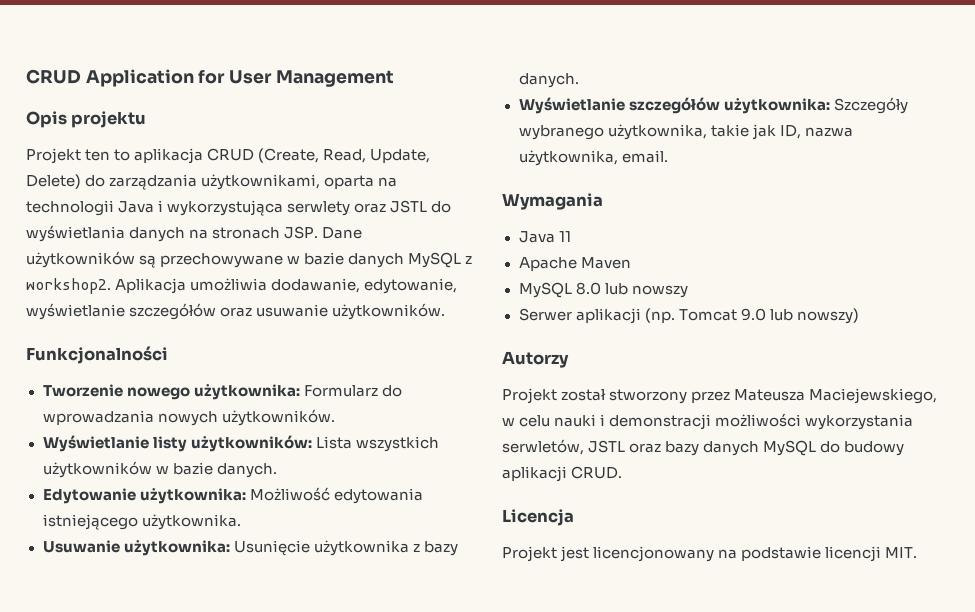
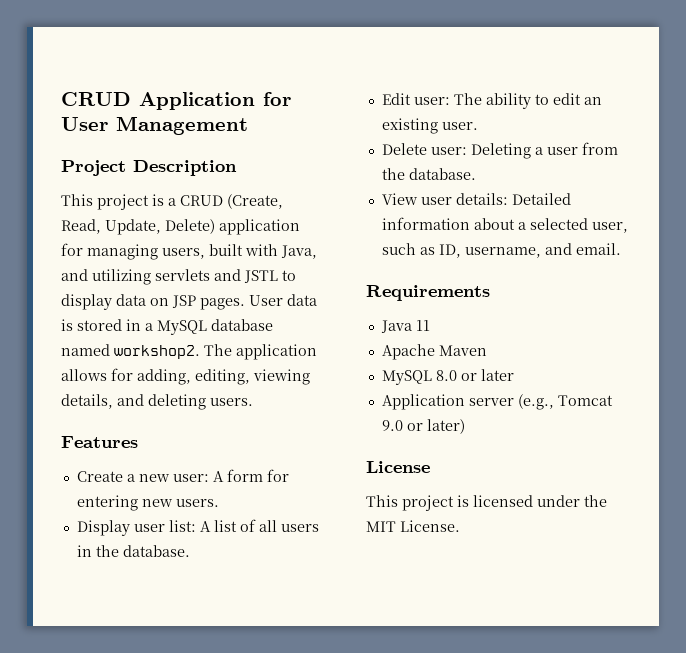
[26,111,147,128] [26,148,204,164] Opis projektu // Projekt ten to aplikacja -> [61,160,237,176] [61,194,176,210] Project Description // This project is a
[85,174,398,190] [26,200,452,216] [26,225,363,242] [26,251,473,268] [26,278,458,294] [26,303,446,320] [26,346,168,364] [42,384,402,400] [42,409,335,426] [42,435,439,452] [42,461,277,478] [42,487,423,504] [42,514,241,530] [42,540,458,556] [518,73,579,88] [518,97,908,114] [518,124,853,140] [518,150,618,166] do zarządzania użytkownikami, oparta na technologii Java i wykorzystująca serwlety oraz JSTL do wyświetlania danych na stronach JSP. Dane użytkowników są przechowywane w bazie danych MySQL z workshop2. Aplikacja umożliwia dodawanie, edytowanie, wyświetlanie szczegółów oraz usuwanie użytkowników. // Funkcjonalności // Tworzenie nowego użytkownika: Formularz do wprowadzania nowych użytkowników. // Wyświetlanie listy użytkowników: Lista wszystkich użytkowników w bazie danych. // Edytowanie użytkownika: Możliwość edytowania istniejącego użytkownika. // Usuwanie użytkownika: Usunięcie użytkownika z bazy danych. // Wyświetlanie szczegółów użytkownika: Szczegóły wybranego użytkownika, takie jak ID, nazwa użytkownika, -> [219,219,300,235] [61,243,317,260] [61,269,296,285] [61,294,317,310] [61,319,273,335] [61,344,317,360] [61,368,310,385] [61,394,253,410] [61,436,138,448] [76,469,289,482] [76,495,219,511] [76,519,319,536] [76,545,190,557] [381,93,602,109] [381,118,478,134] [381,142,618,159] [381,168,476,180] [381,193,571,205] [381,217,628,233] [381,243,572,258] application for managing users, built with Java, and utilizing servlets and JSTL to display data on JSP pages. User data is stored in a MySQL database named workshop2. The application allows for adding, editing, viewing details, and deleting users. // Features // Create a new user: A form for entering new users. // Display user list: A list of all users in the database. // Edit user: The ability to edit an existing user. // Delete user: Deleting a user from the database. // View user details: Detailed information about a selected user, such as ID, username, and
[502,193,603,210] Wymagania -> [366,285,490,301] Requirements
[604,283,688,298] [518,308,859,324] [502,351,569,368] [502,388,938,404] [502,413,914,430] [502,439,905,456] [502,466,623,482] [502,509,574,526] [502,546,918,562] lub nowszy // Serwer aplikacji (np. Tomcat 9.0 lub nowszy) // Autorzy // Projekt został stworzony przez Mateusza Maciejewskiego, w celu nauki i demonstracji możliwości wykorzystania serwletów, JSTL oraz bazy danych MySQL do budowy aplikacji CRUD. // Licencja // Projekt jest licencjonowany na podstawie licencji MIT. -> [460,369,514,381] [381,394,613,410] [381,419,465,434] [366,461,430,473] [366,495,607,511] [366,520,460,532] or later // Application server (e.g., Tomcat 9.0 or later) // License // This project is licensed under the MIT License.

